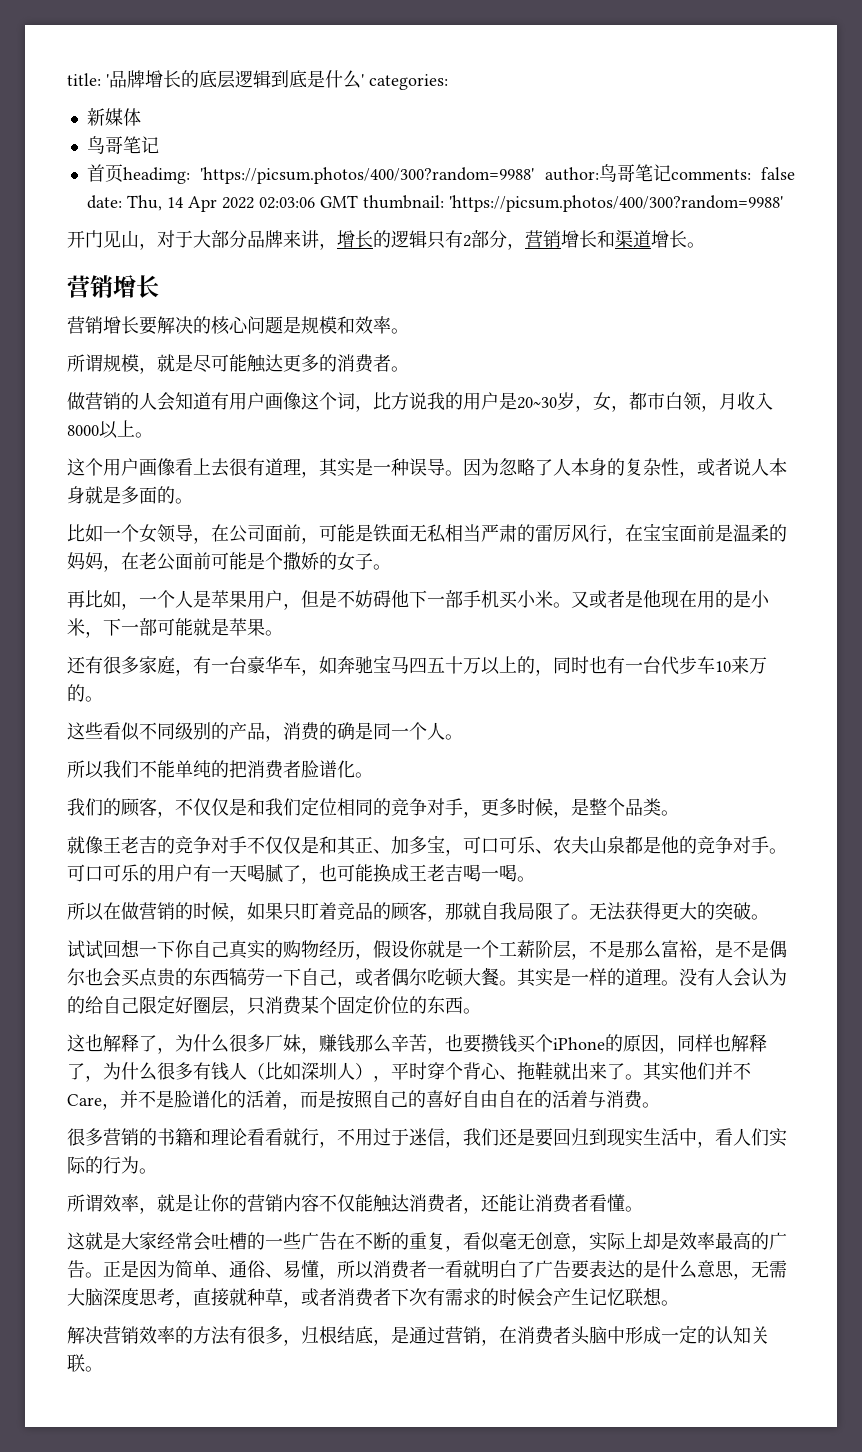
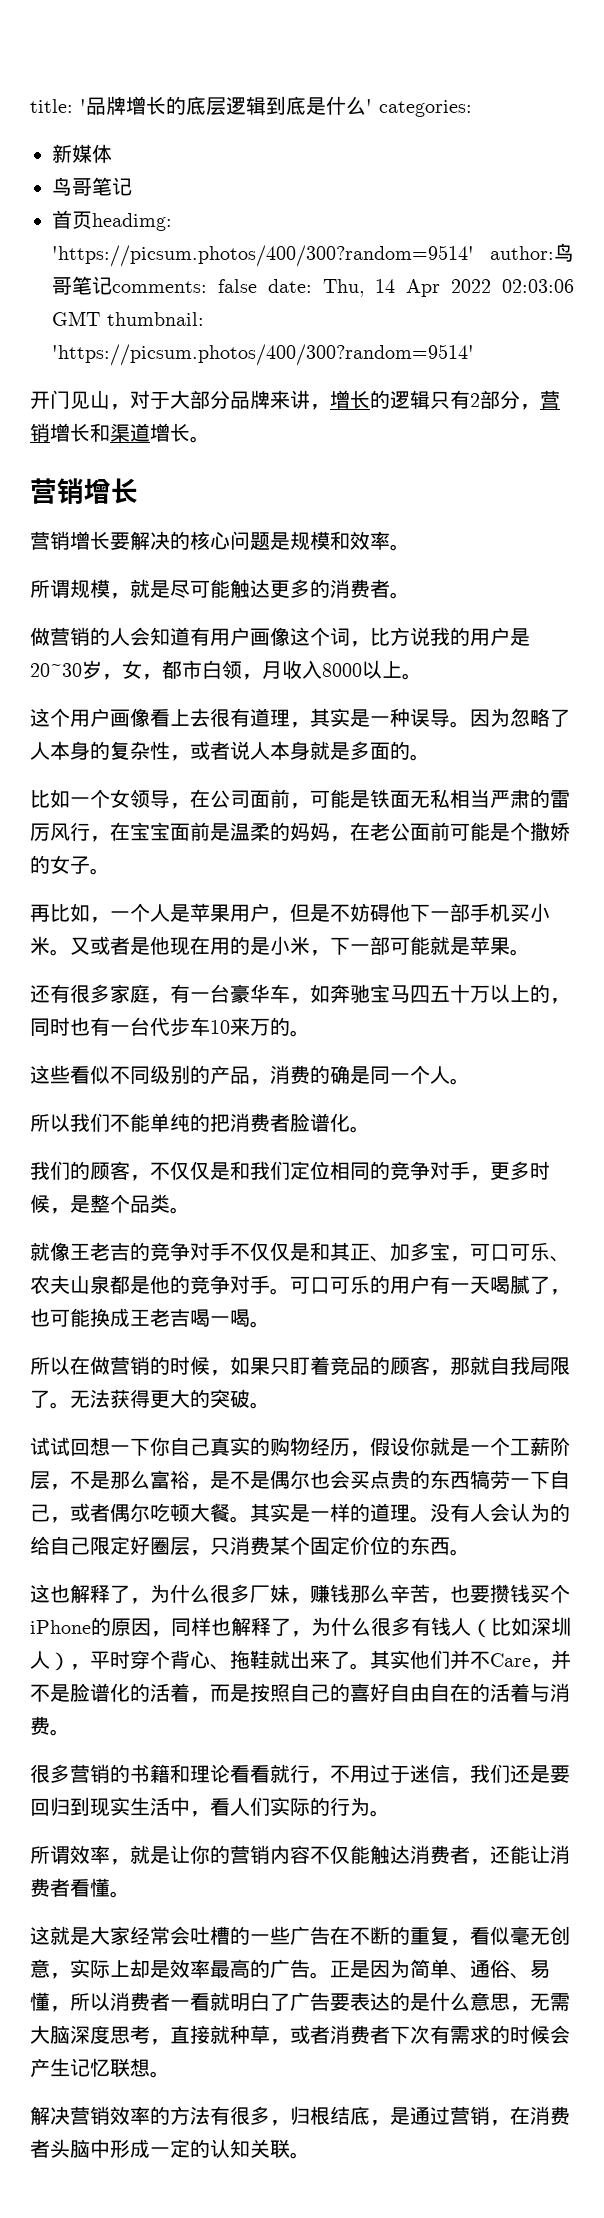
[200,167,535,184] 'https://picsum.photos/400/300?random=9988' -> [52,245,474,267] 'https://picsum.photos/400/300?random=9514'
[448,195,783,212] 'https://picsum.photos/400/300?random=9988' -> [52,344,474,366] 'https://picsum.photos/400/300?random=9514'

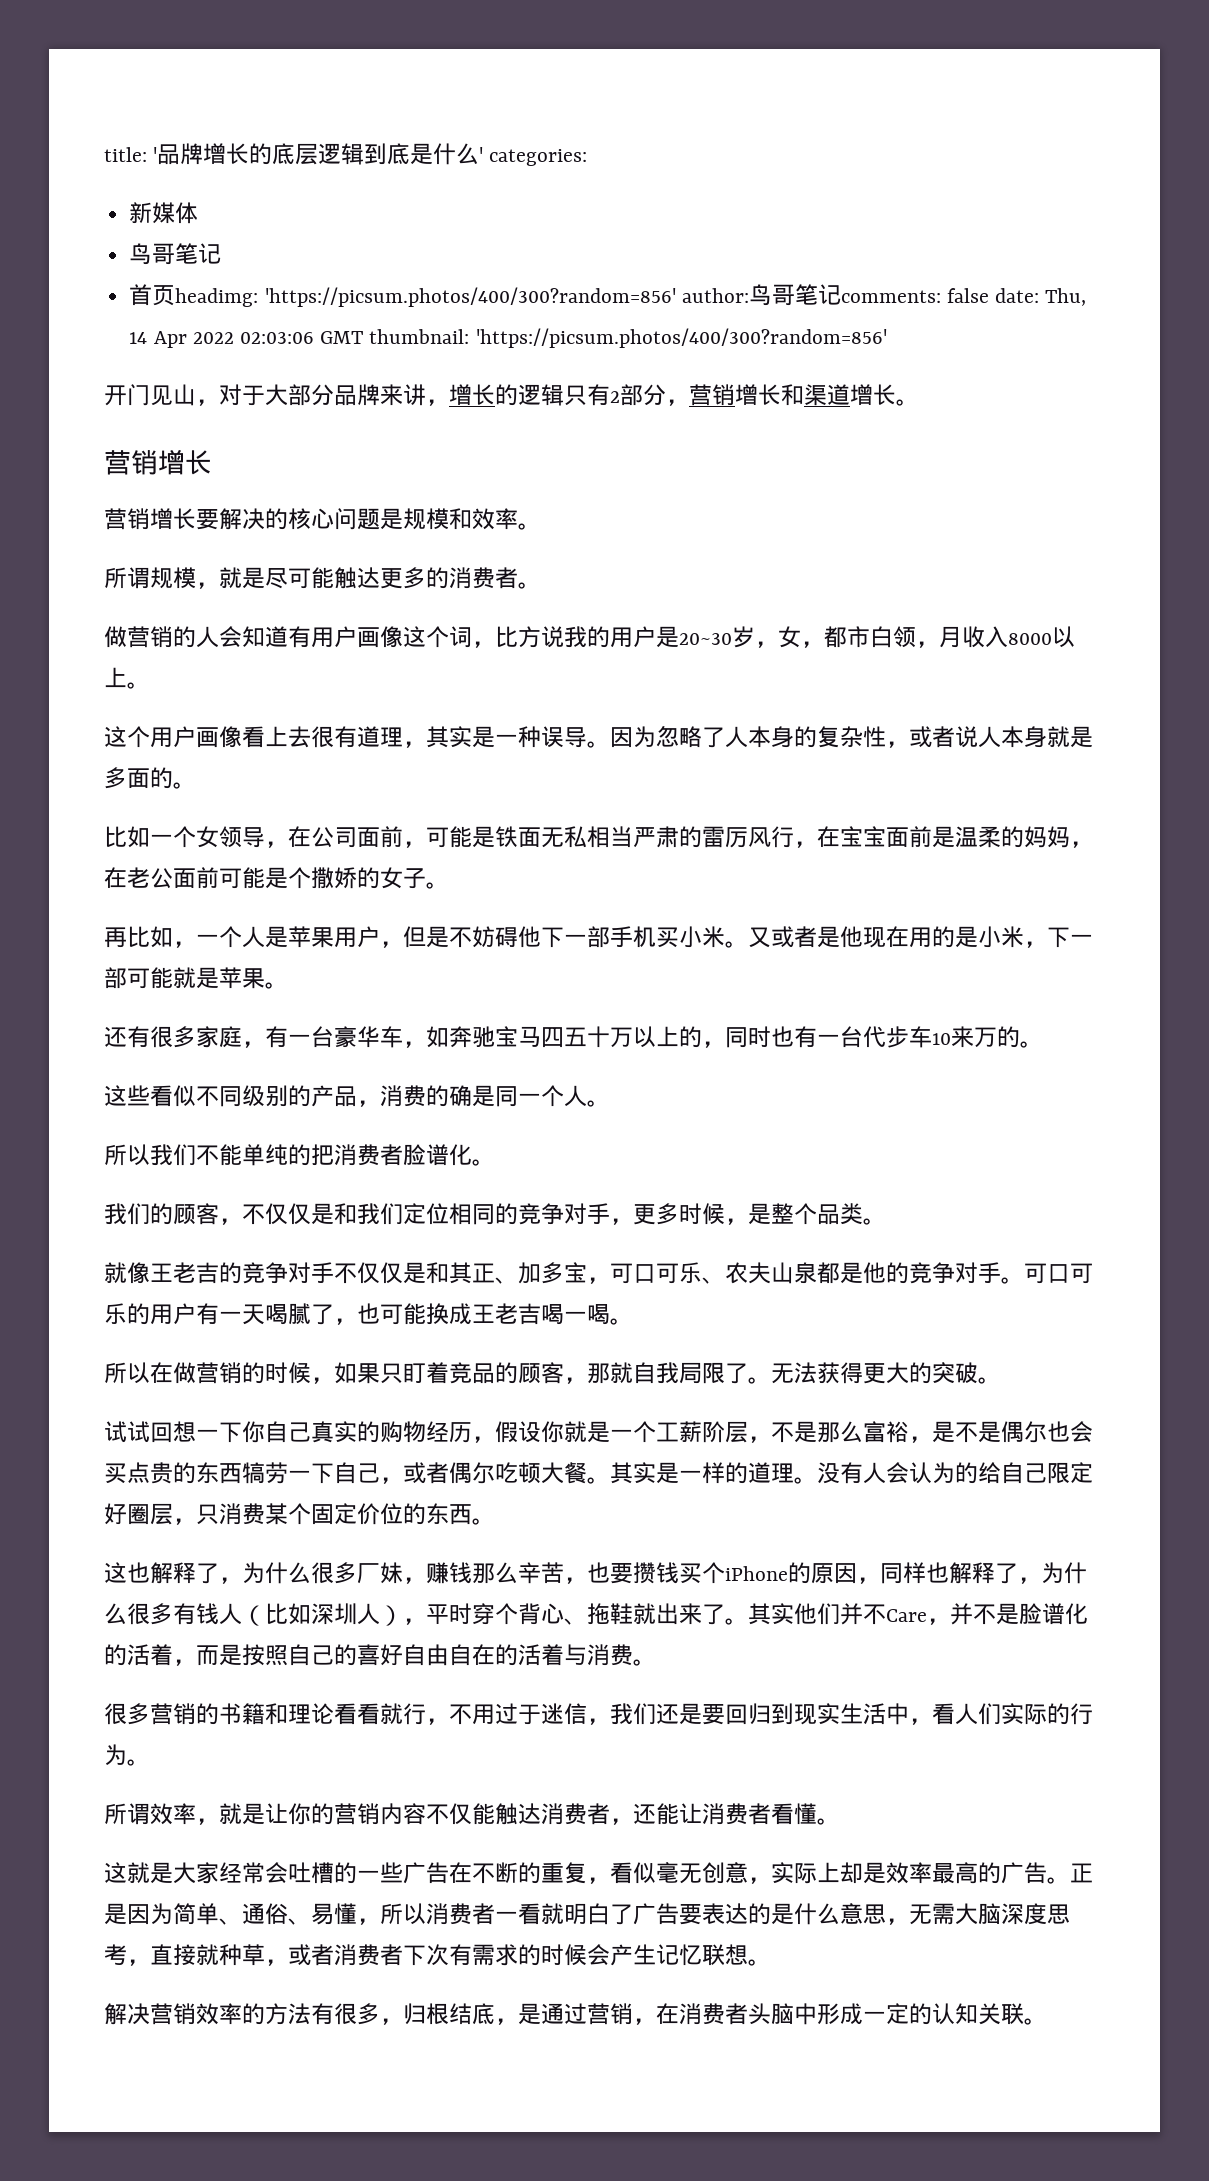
[52,245,474,267] 'https://picsum.photos/400/300?random=9514' -> [264,287,676,307] 'https://picsum.photos/400/300?random=856'
[52,344,474,366] 'https://picsum.photos/400/300?random=9514' -> [475,328,887,348] 'https://picsum.photos/400/300?random=856'

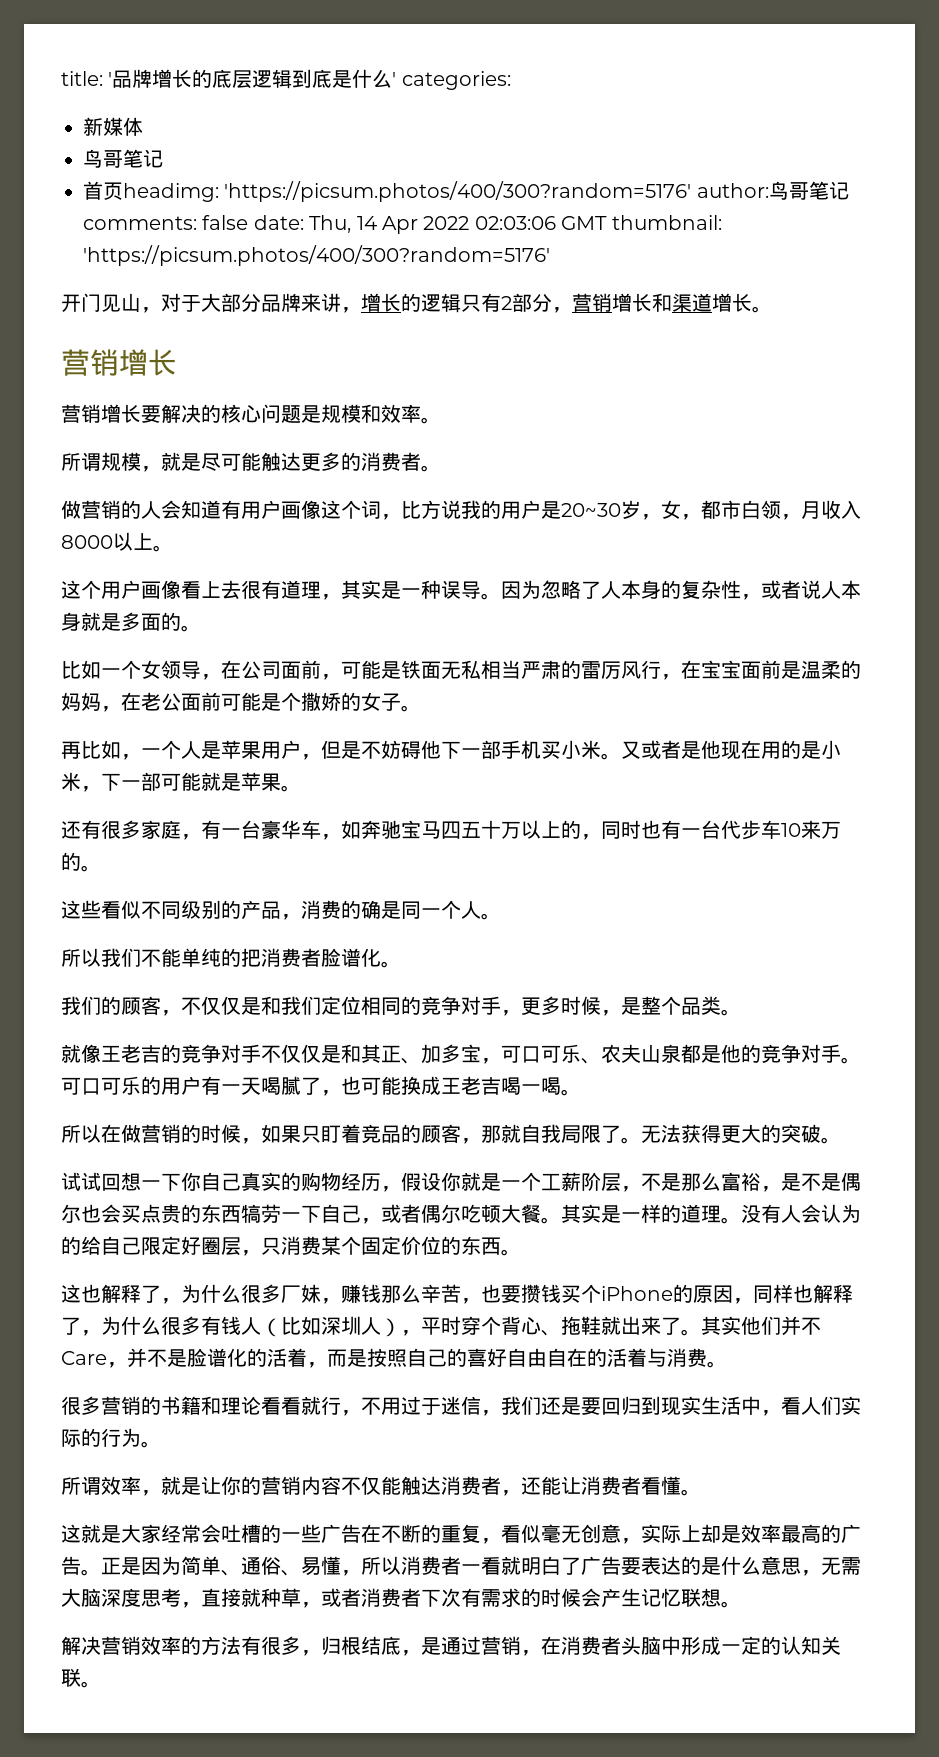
[264,287,676,307] 'https://picsum.photos/400/300?random=856' -> [224,181,692,202] 'https://picsum.photos/400/300?random=5176'
[475,328,887,348] 'https://picsum.photos/400/300?random=856' -> [83,245,550,266] 'https://picsum.photos/400/300?random=5176'

